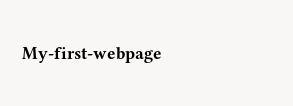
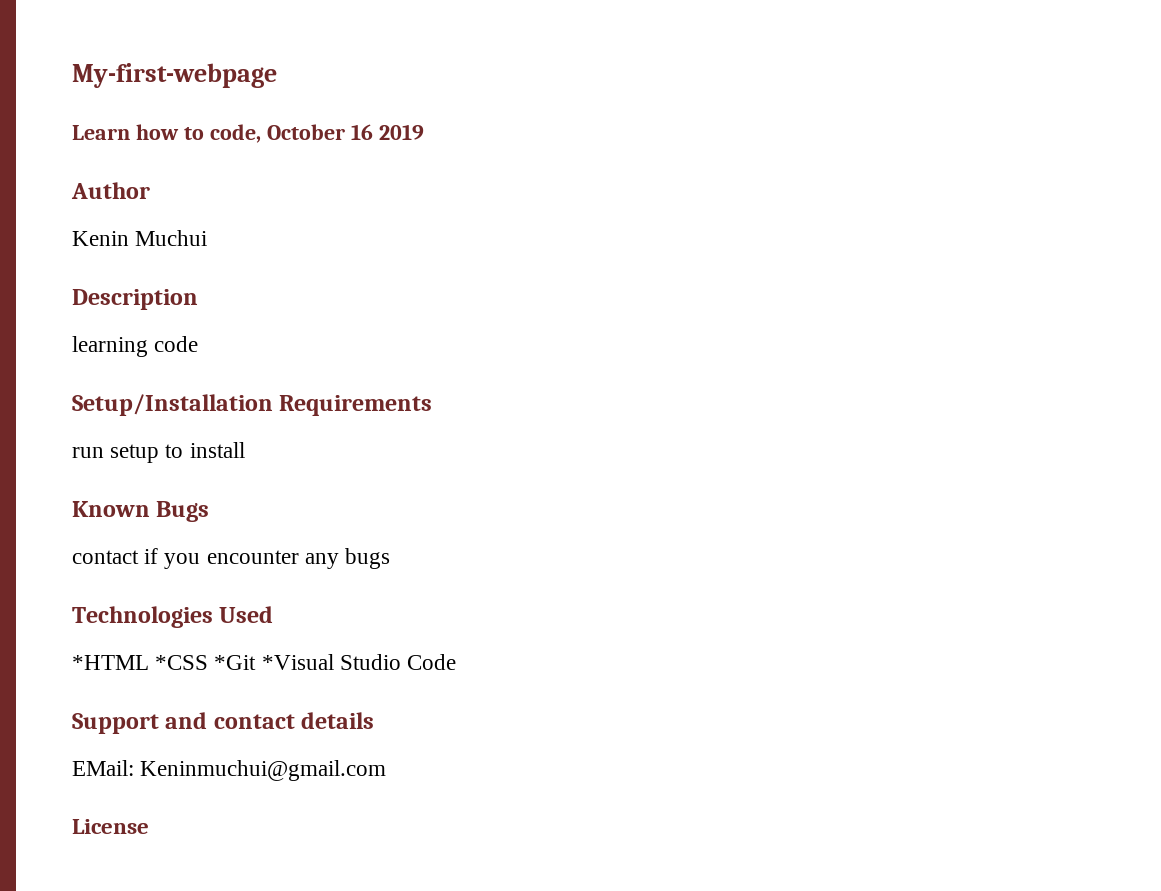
(162, 55) none -> [72,124,424,143] [71,182,150,199] [72,230,208,246] [72,289,198,310] [72,336,199,357] [72,394,433,416] [72,442,245,463] [72,501,210,522] [72,548,391,569] [72,606,274,628] [72,654,457,670] [72,712,375,734] [72,760,387,781] [72,819,149,834] // Learn how to code, October 16 2019 // Author // Kenin Muchui // Description // learning code // Setup/Installation Requirements // run setup to install // Known Bugs // contact if you encounter any bugs // Technologies Used // *HTML *CSS *Git *Visual Studio Code // Support and contact details // EMail: Keninmuchui@gmail.com // License

